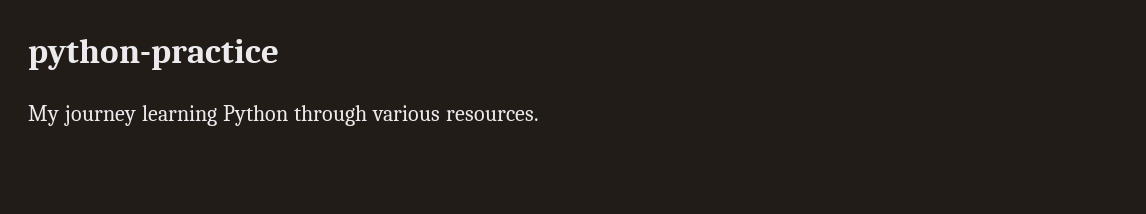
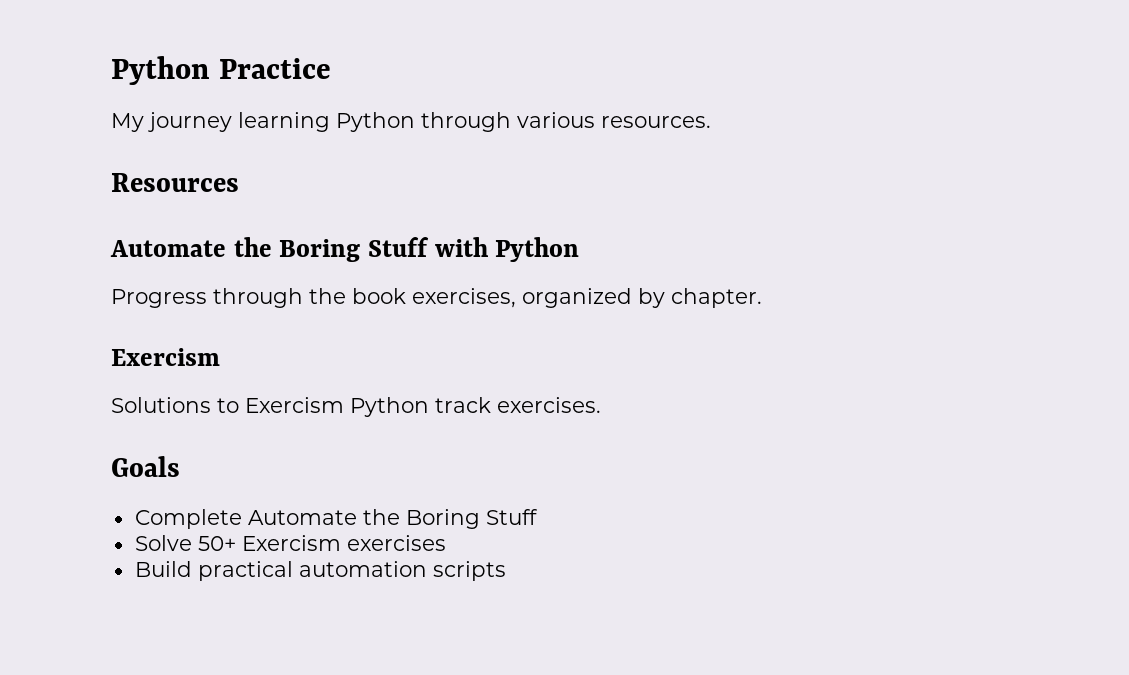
[28,38,279,70] python-practice -> [111,56,332,85] Python Practice
(539, 115) none -> [111,173,239,192] [110,237,580,262] [111,288,762,308] [111,348,220,366] [111,397,601,417] [111,456,180,477] [134,509,538,529] [134,535,446,551] [134,561,506,581] // Resources // Automate the Boring Stuff with Python // Progress through the book exercises, organized by chapter. // Exercism // Solutions to Exercism Python track exercises. // Goals // Complete Automate the Boring Stuff // Solve 50+ Exercism exercises // Build practical automation scripts

